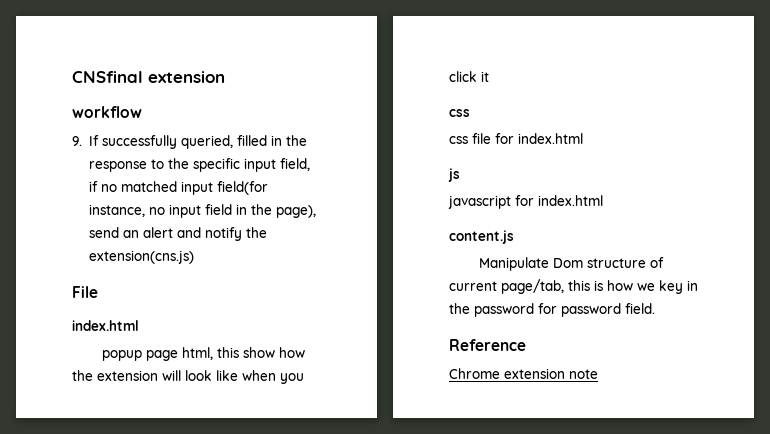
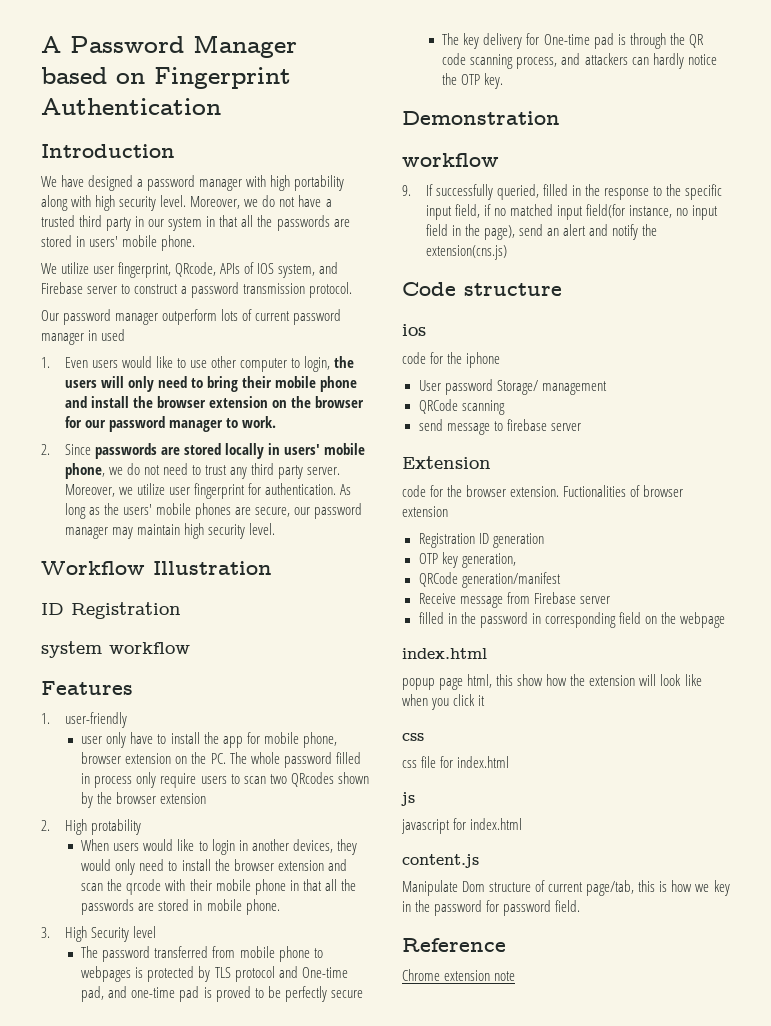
[72,71,225,83] CNSfinal extension -> [41,35,297,58] [41,67,291,89] [41,98,221,115] [41,144,175,158] [41,175,345,191] [41,195,332,211] [41,215,350,231] [41,235,196,251] [41,262,339,278] [41,282,353,298] [41,309,342,325] [41,329,126,345] [41,356,355,372] [64,376,358,392] [64,396,365,408] [64,416,277,432] [41,443,366,459] [64,463,341,479] [64,483,352,499] [64,503,363,519] [64,523,276,539] [41,561,272,575] [41,602,181,619] [41,641,190,658] [41,681,133,695] [41,712,127,728] [81,732,337,748] [81,752,361,768] [81,772,369,788] [81,792,207,808] [41,819,141,835] [81,839,357,855] [81,859,347,875] [81,879,356,895] [81,899,280,915] [41,926,156,942] [81,946,323,962] [81,966,348,982] [81,986,363,1002] [442,33,704,49] [442,53,717,69] [442,73,504,89] [402,111,560,125] A Password Manager based on Fingerprint Authentication // Introduction // We have designed a password manager with high portability along with high security level. Moreover, we do not have a trusted third party in our system in that all the passwords are stored in users' mobile phone. // We utilize user fingerprint, QRcode, APIs of IOS system, and Firebase server to construct a password transmission protocol. // Our password manager outperform lots of current password manager in used // 1. Even users would like to use other computer to login, the users will only need to bring their mobile phone and install the browser extension on the browser for our password manager to work. // 2. Since passwords are stored locally in users' mobile phone, we do not need to trust any third party server. Moreover, we utilize user fingerprint for authentication. As long as the users' mobile phones are secure, our password manager may maintain high security level. // Workflow Illustration // ID Registration // system workflow // Features // 1. user-friendly // user only have to install the app for mobile phone, browser extension on the PC. The whole password filled in process only require users to scan two QRcodes shown by the browser extension // 2. High protability // When users would like to login in another devices, they would only need to install the browser extension and scan the qrcode with their mobile phone in that all the passwords are stored in mobile phone. // 3. High Security level // The password transferred from mobile phone to webpages is protected by TLS protocol and One-time pad, and one-time pad is proved to be perfectly secure // The key delivery for One-time pad is through the QR code scanning process, and attackers can hardly notice the OTP key. // Demonstration
[72,286,98,298] File -> [402,282,562,296] [402,324,426,336] [402,352,501,368] [418,379,607,395] [418,399,505,415] [418,419,581,435] [402,456,491,469] [402,485,684,497] [402,506,448,517] [418,533,544,548] [418,552,516,568] [418,572,561,588] [418,592,610,608] [418,612,725,628] Code structure // ios // code for the iphone // User password Storage/ management // QRCode scanning // send message to firebase server // Extension // code for the browser extension. Fuctionalities of browser extension // Registration ID generation // OTP key generation, // QRCode generation/manifest // Receive message from Firebase server // filled in the password in corresponding field on the webpage

